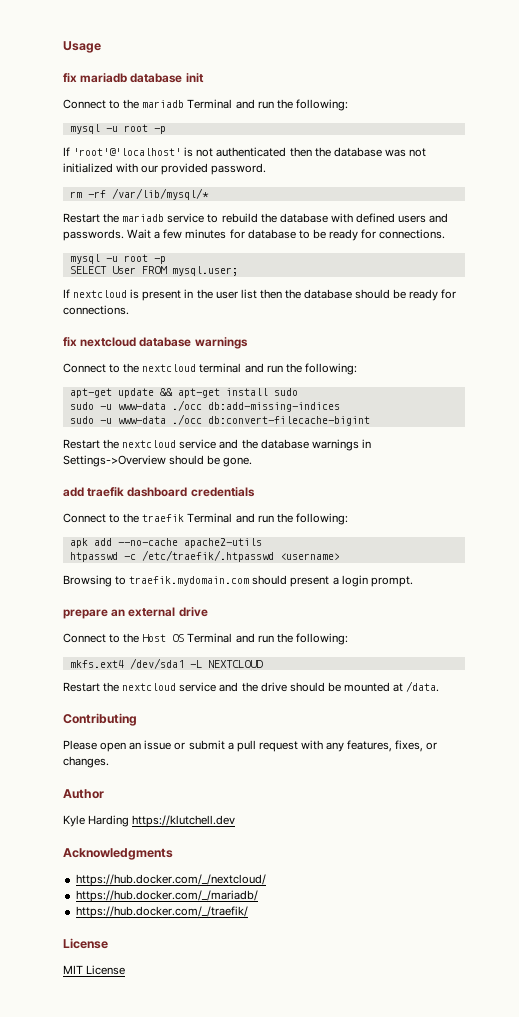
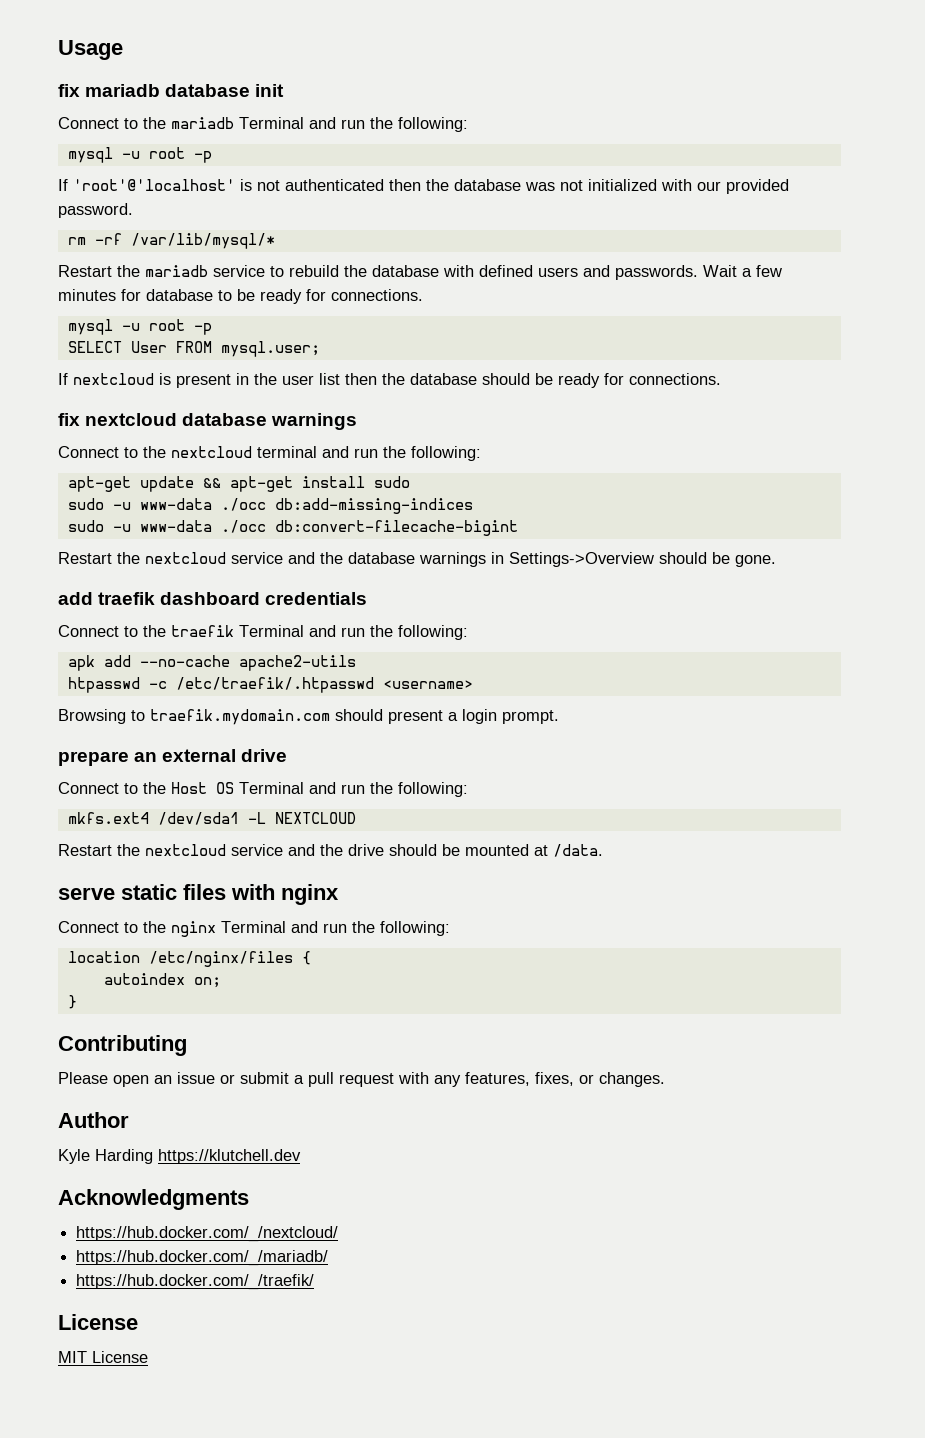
(440, 686) none -> [58,884,339,905] [58,921,450,937] [67,951,311,967] [103,973,221,988] [67,995,77,1009] // serve static files with nginx // Connect to the nginx Terminal and run the following: // location /etc/nginx/files { // autoindex on; // }

